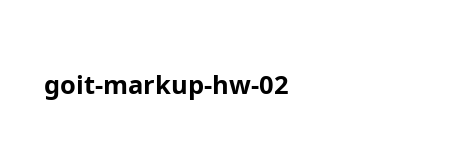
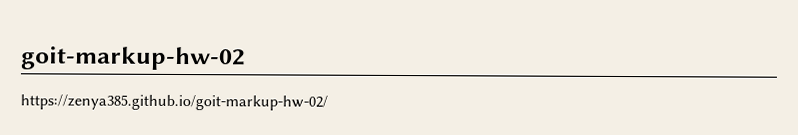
(289, 87) none -> [20,94,328,111] // https://zenya385.github.io/goit-markup-hw-02/

